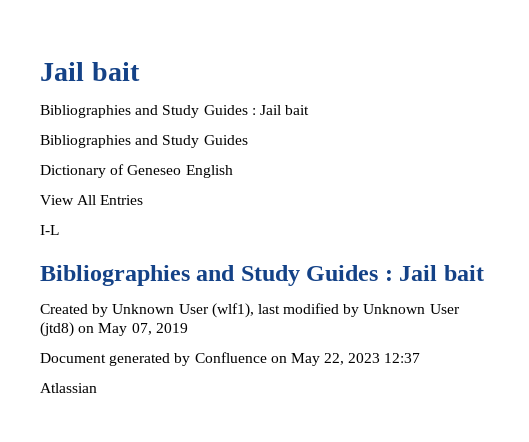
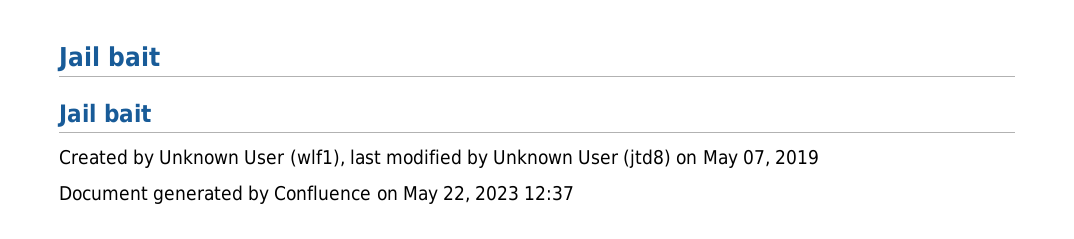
[40,62,140,81] [40,105,310,118] [40,135,248,148] [40,164,233,178] [40,195,144,205] [40,225,59,235] [40,265,393,286] Jail bait // Bibliographies and Study Guides : Jail bait // Bibliographies and Study Guides // Dictionary of Geneseo English // View All Entries // I-L // Bibliographies and Study Guides : -> [57,46,160,72] Jail bait //
[40,383,97,393] // Atlassian -> (575, 193) none

